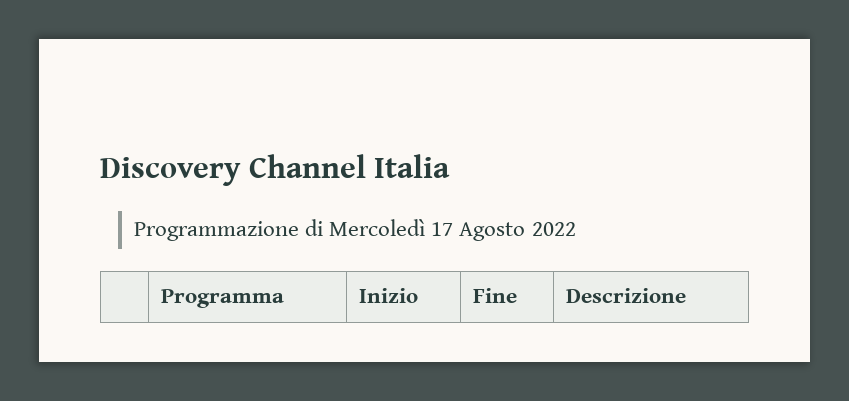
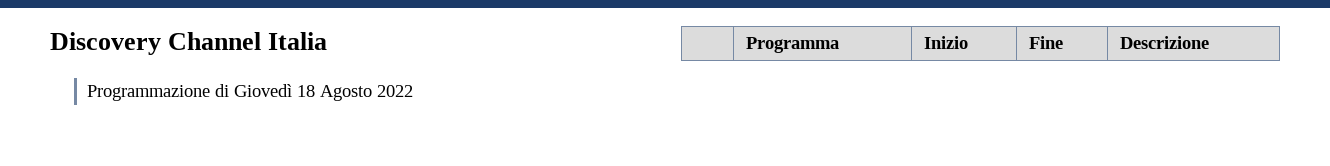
[329,219,454,236] Mercoledì 17 -> [233,84,315,97] Giovedì 18

